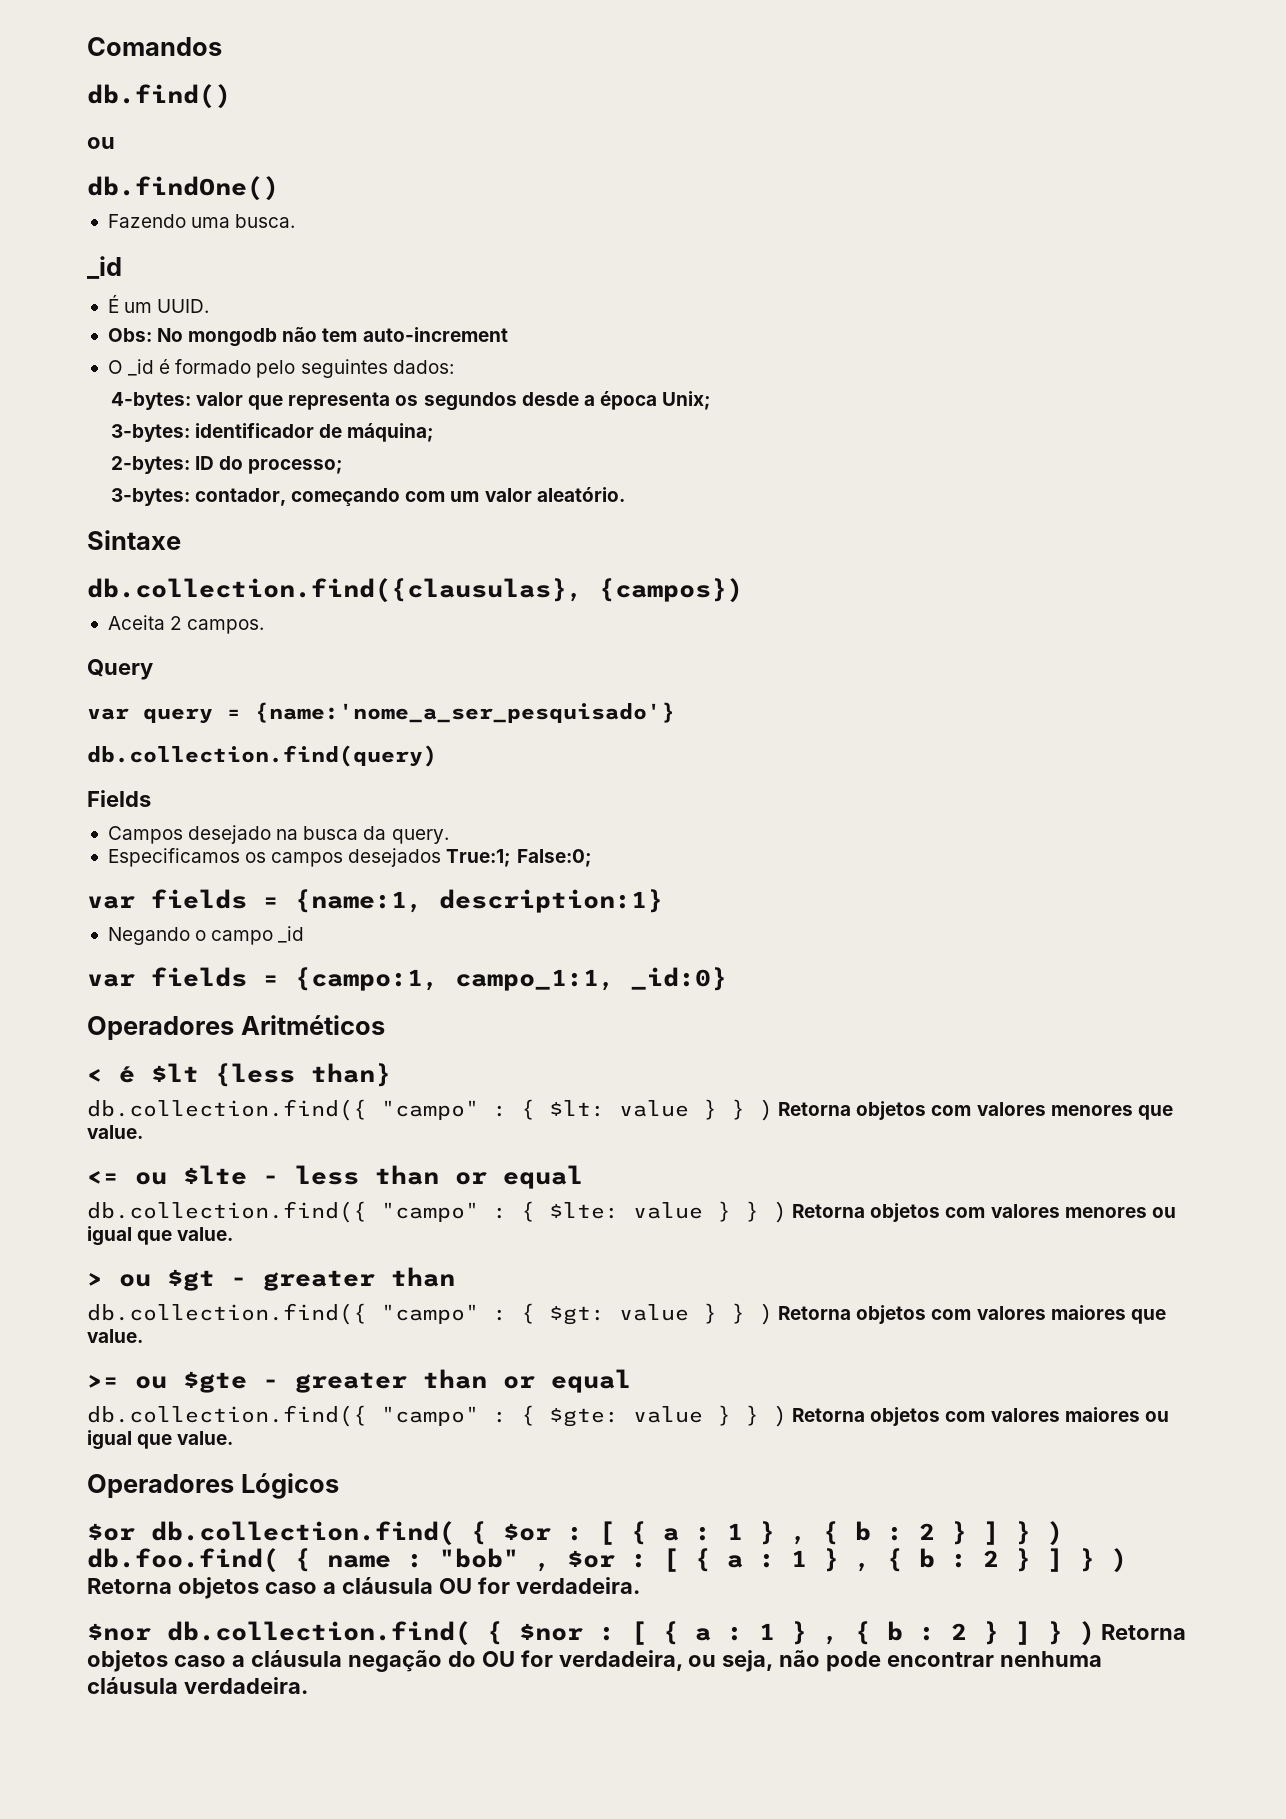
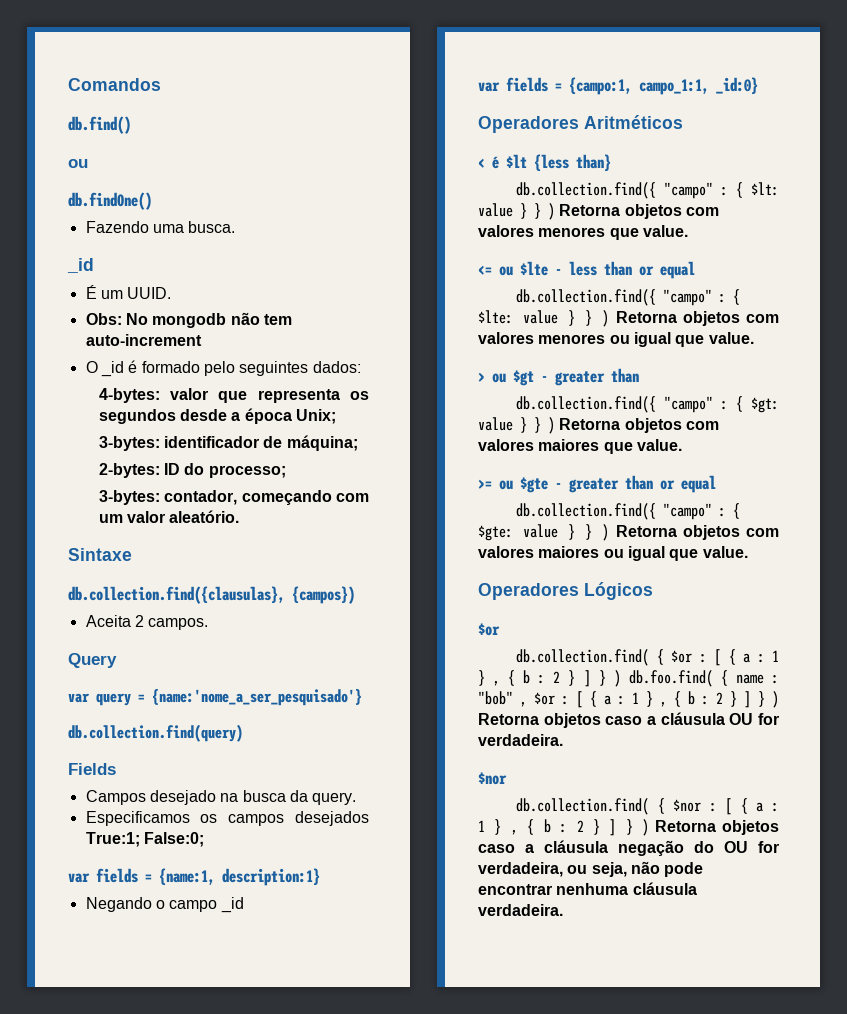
(135, 1532) none -> (500, 629) //
(151, 1632) none -> (507, 778) //

